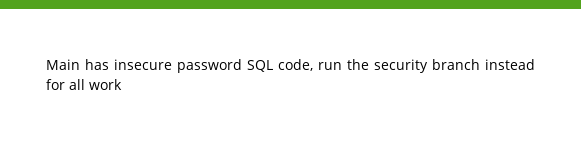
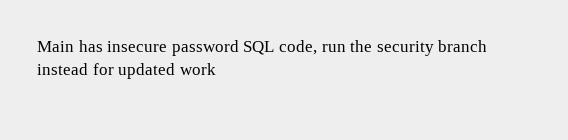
[69,79,85,90] all -> [118,63,176,79] updated

